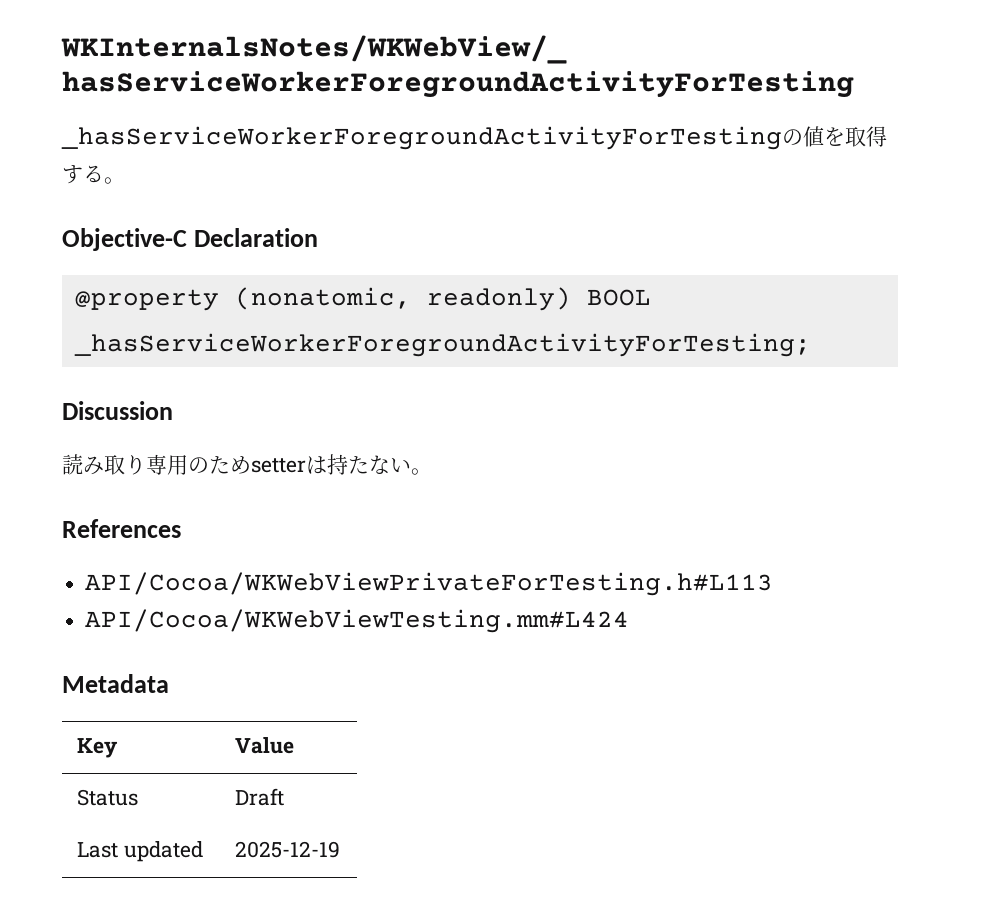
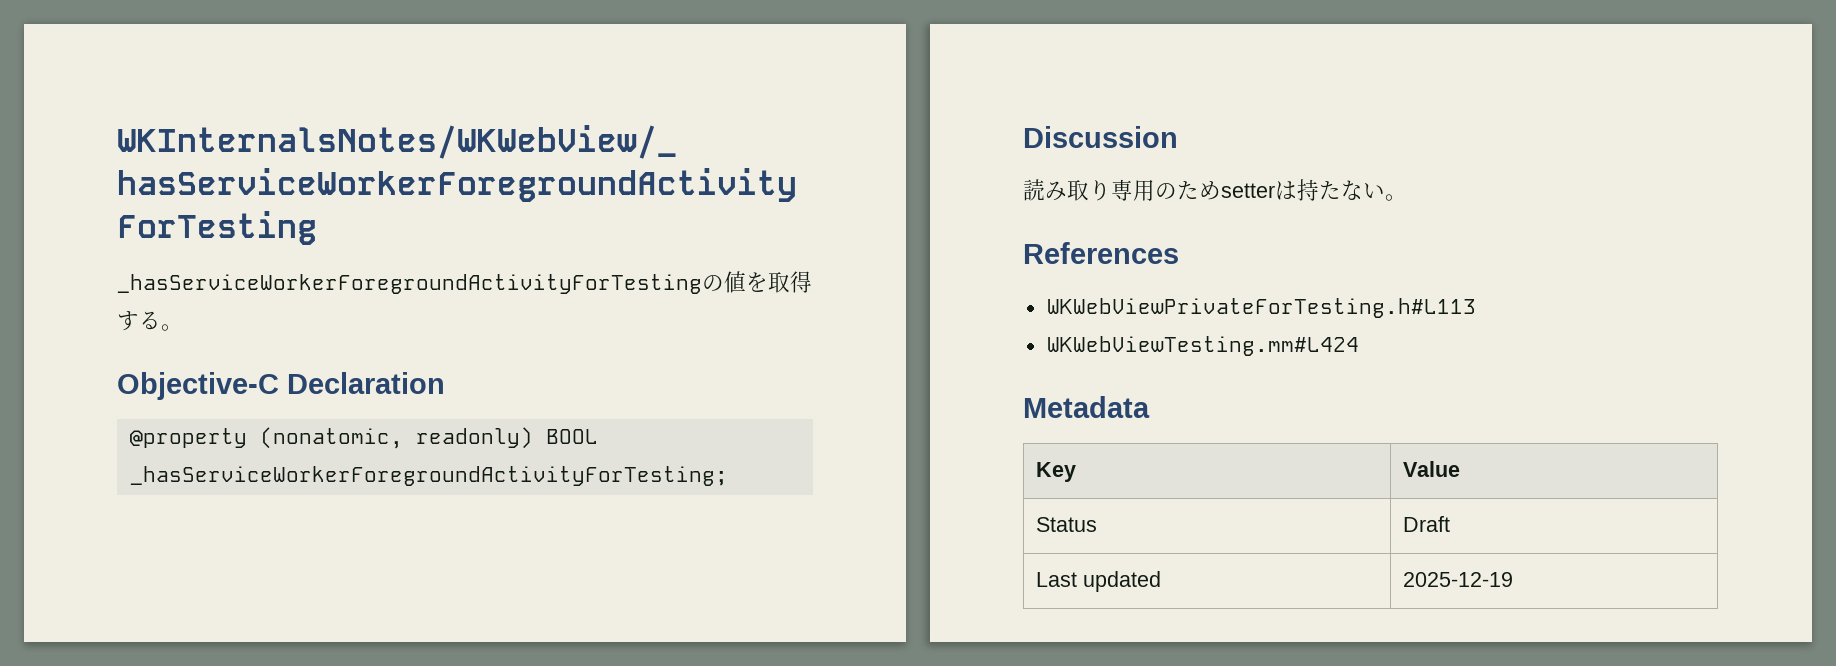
[85,572,774,596] [85,609,630,633] API/Cocoa/WKWebViewPrivateForTesting.h#L113 // API/Cocoa/WKWebViewTesting.mm#L424 -> [1046,298,1476,318] [1046,336,1359,356] WKWebViewPrivateForTesting.h#L113 // WKWebViewTesting.mm#L424

